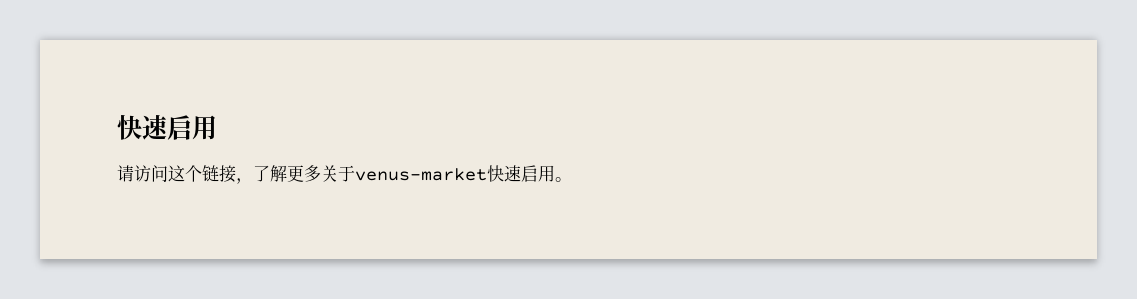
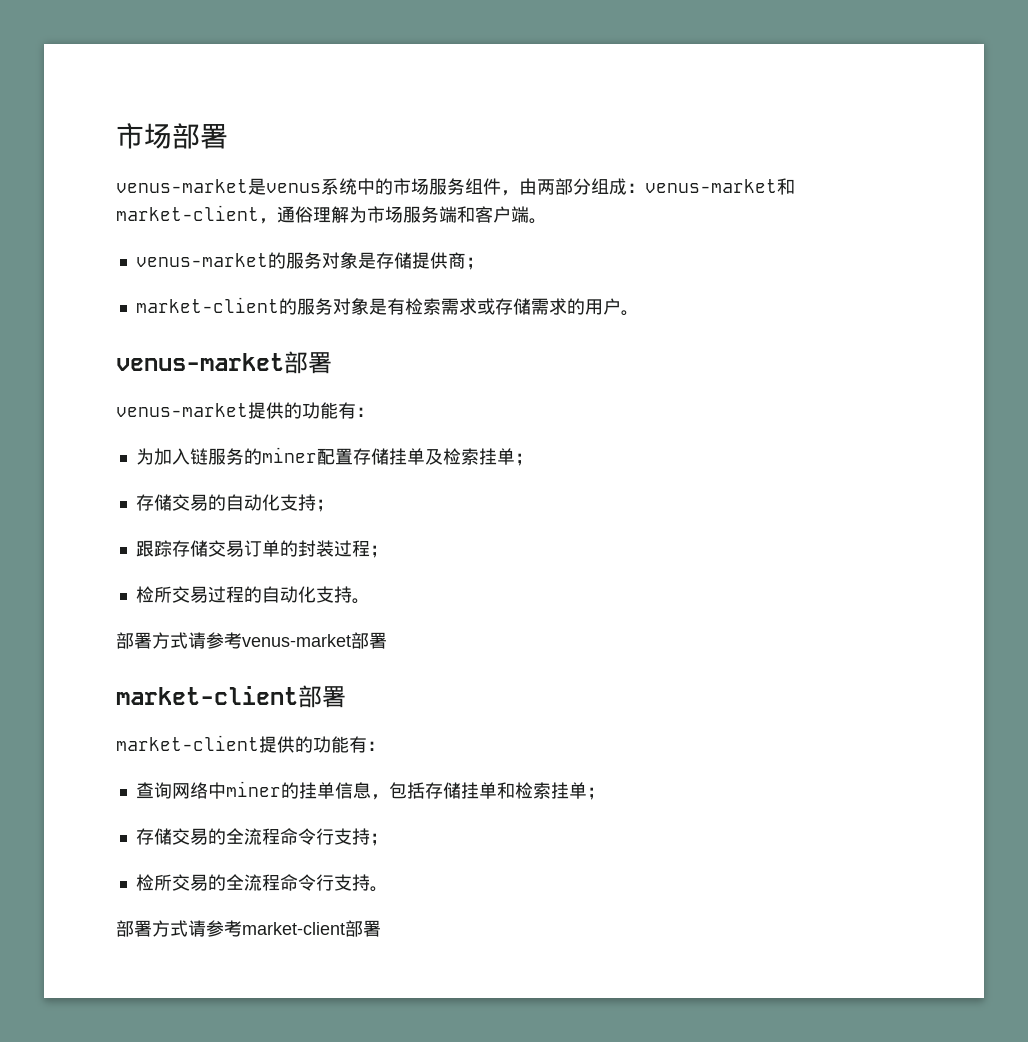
[117,114,217,140] [117,165,572,184] 快速启用 // 请访问这个链接，了解更多关于venus-market快速启用。 -> [116,123,228,149] [116,178,795,196] [116,205,547,224] [135,252,484,270] [135,297,639,316] [116,351,332,374] [116,402,374,419] [135,447,533,466] [135,494,334,512] [135,540,388,558] [135,586,370,604] [116,632,387,649] [116,685,346,708] [116,735,385,753] [135,781,605,800] [135,828,388,846] [135,874,388,892] [116,920,381,937] 市场部署 // venus-market是venus系统中的市场服务组件，由两部分组成：venus-market和market-client，通俗理解为市场服务端和客户端。 // venus-market的服务对象是存储提供商； // market-client的服务对象是有检索需求或存储需求的用户。 // venus-market部署 // venus-market提供的功能有： // 为加入链服务的miner配置存储挂单及检索挂单； // 存储交易的自动化支持； // 跟踪存储交易订单的封装过程； // 检所交易过程的自动化支持。 // 部署方式请参考venus-market部署 // market-client部署 // market-client提供的功能有： // 查询网络中miner的挂单信息，包括存储挂单和检索挂单； // 存储交易的全流程命令行支持； // 检所交易的全流程命令行支持。 // 部署方式请参考market-client部署

